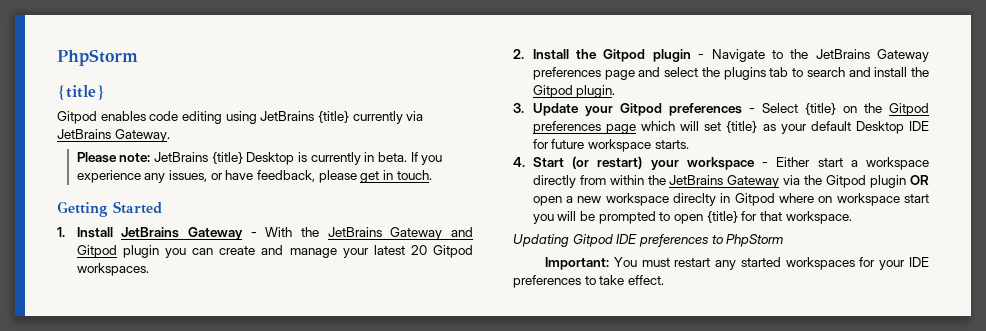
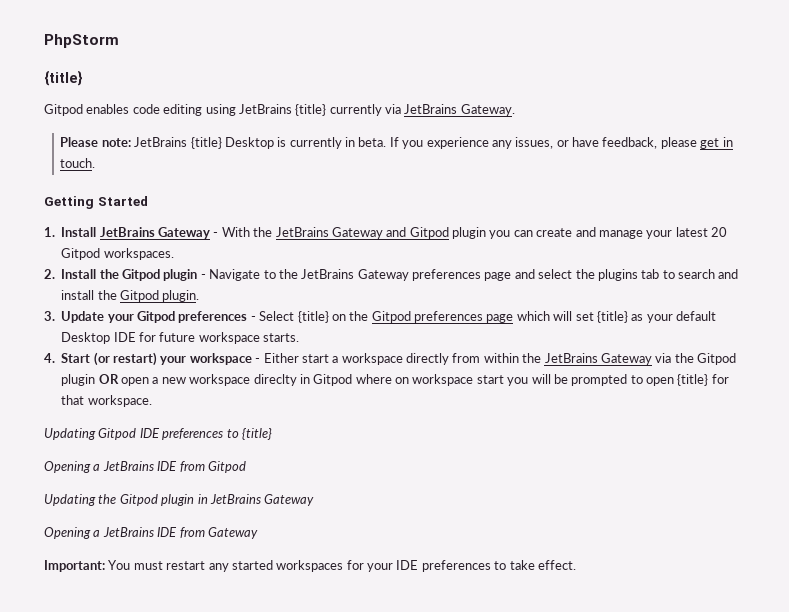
[726,234,784,247] PhpStorm -> [241,428,272,440] [44,461,246,473] [44,494,315,506] [44,527,258,539] {title} // Opening a JetBrains IDE from Gitpod // Updating the Gitpod plugin in JetBrains Gateway // Opening a JetBrains IDE from Gateway

